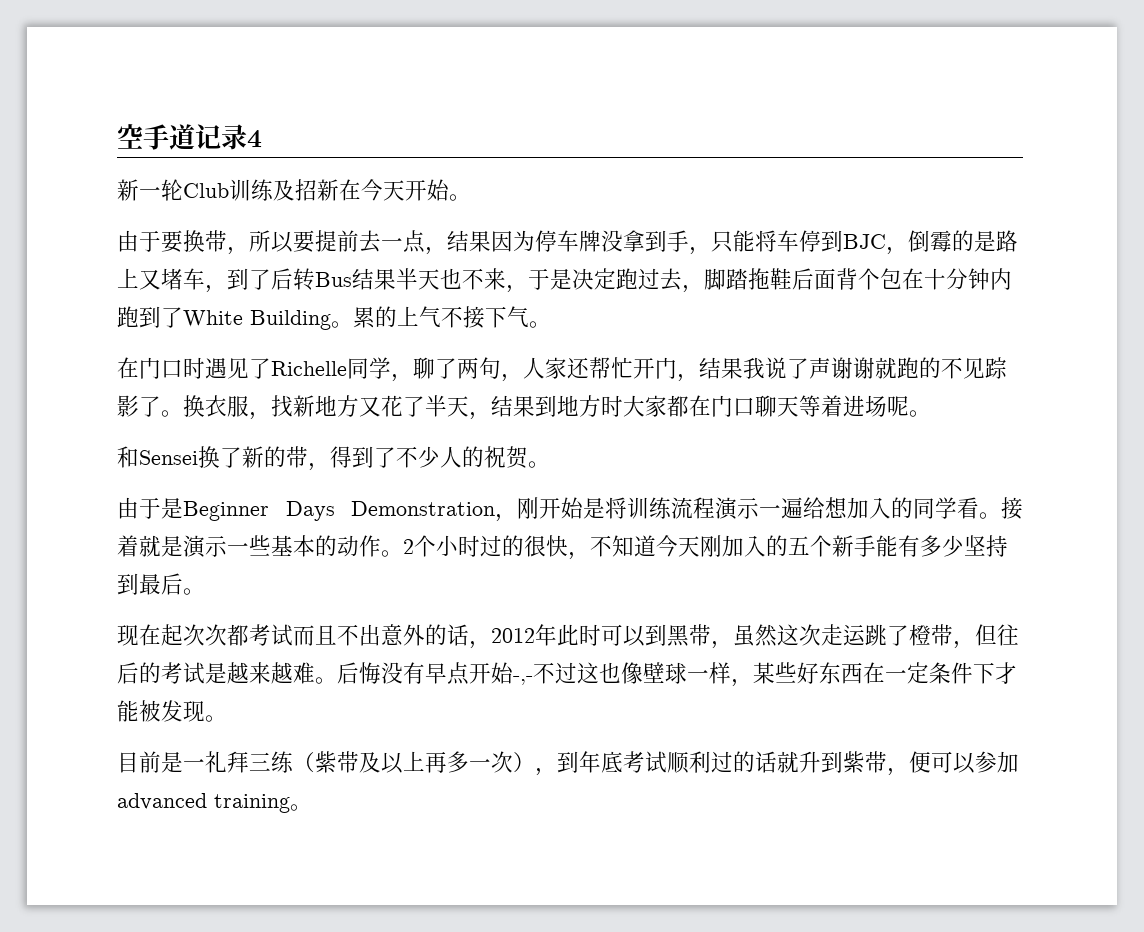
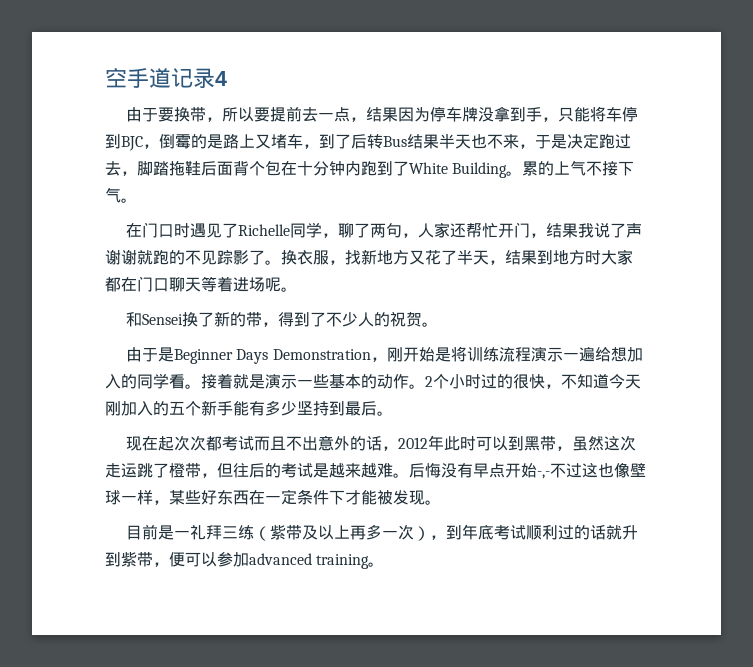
[117,179,471,201] // 新一轮Club训练及招新在今天开始。 -> (227, 78) none

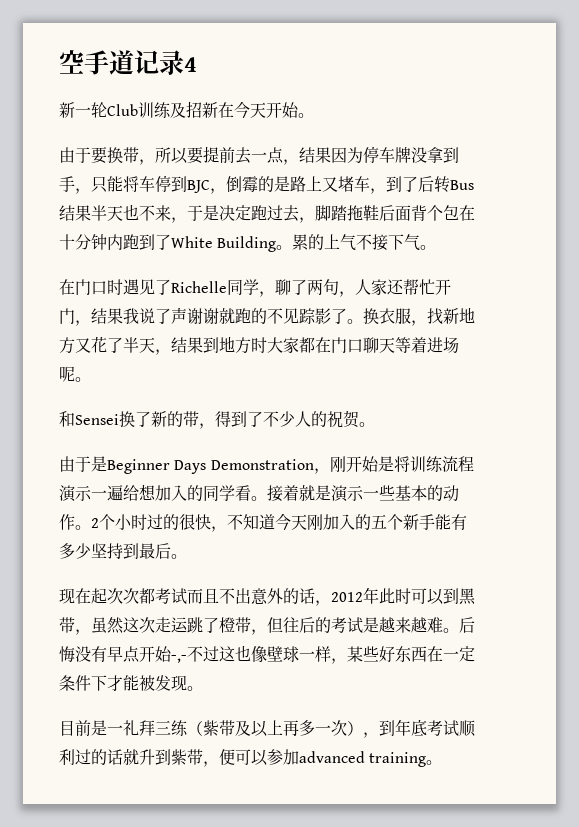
(227, 78) none -> [59,101,314,119] // 新一轮Club训练及招新在今天开始。

